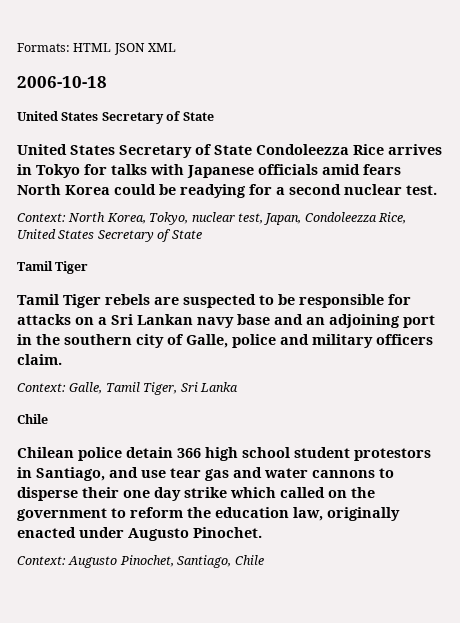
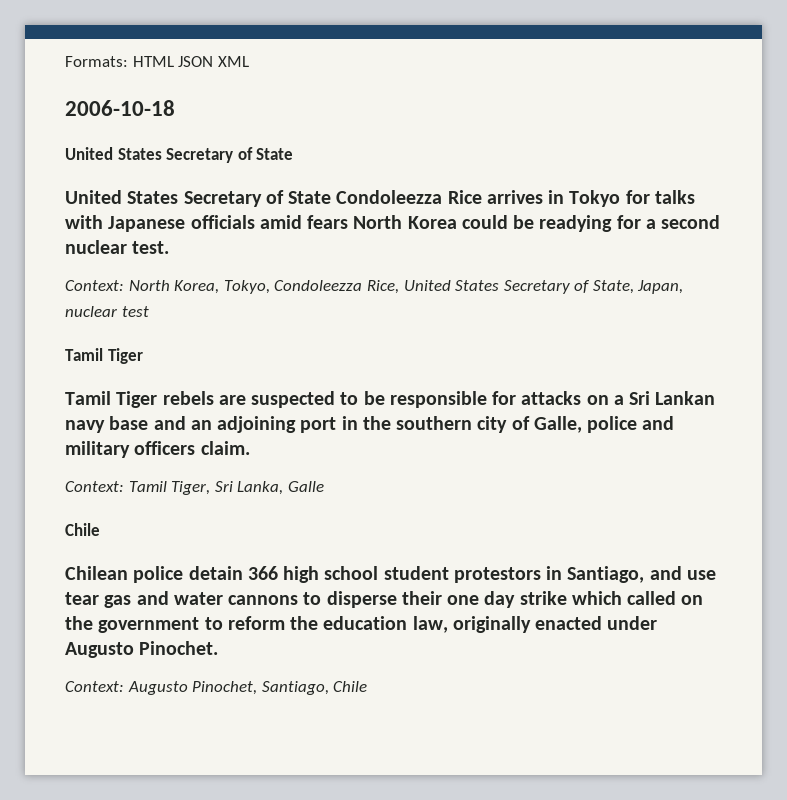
[191,212,302,225] nuclear test, Japan, -> (270, 287) none
[171,230,202,239] State -> [592,280,684,294] [65,306,149,317] State, Japan, nuclear test
[69,382,103,394] Galle, -> (124, 486) none
[199,382,238,392] Lanka -> [237,481,324,495] Lanka, Galle

